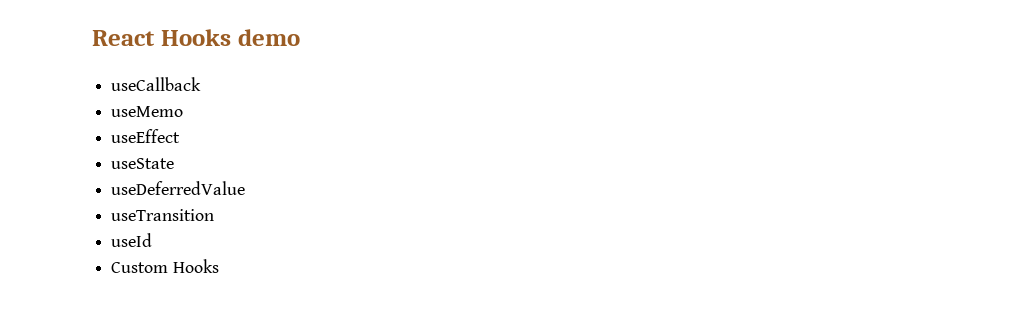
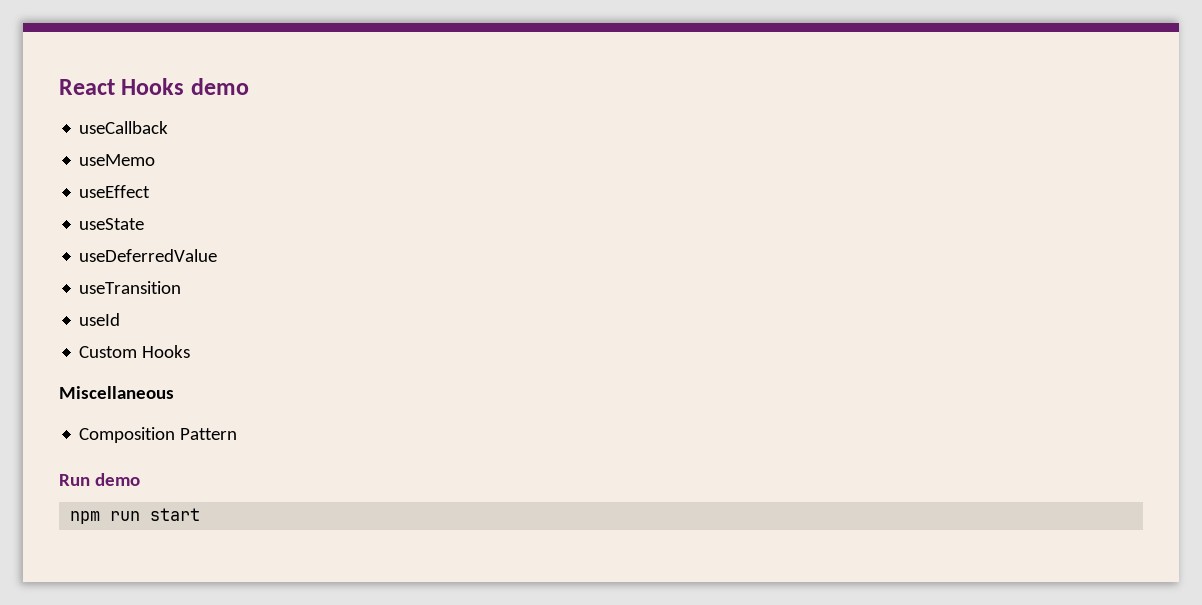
(219, 266) none -> [59,386,174,399] [79,427,238,443] [59,473,140,486] [70,508,201,524] // Miscellaneous // Composition Pattern // Run demo // npm run start

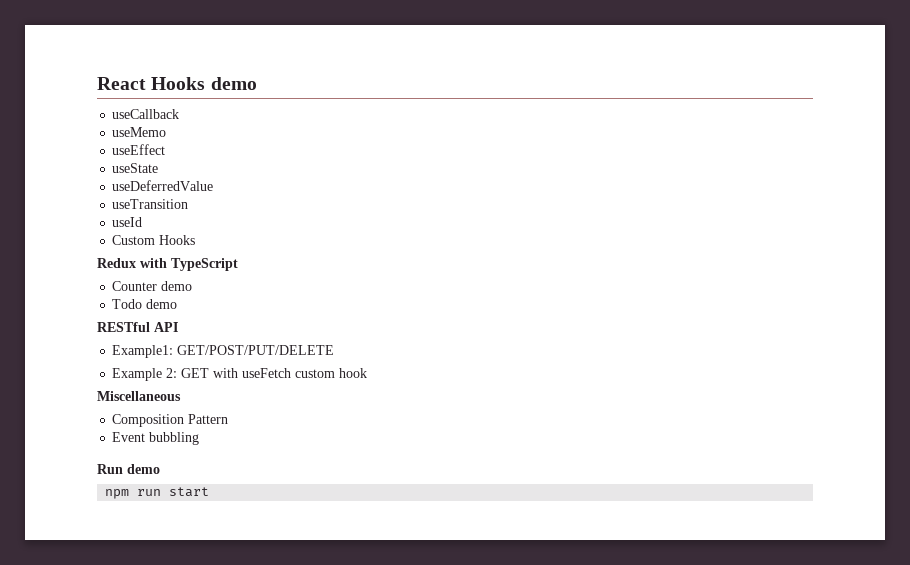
(191, 351) none -> [97,258,238,271] [112,281,193,291] [112,299,178,309] [97,322,178,332] [112,345,335,358] [112,368,368,381] // Redux with TypeScript // Counter demo // Todo demo // RESTful API // Example1: GET/POST/PUT/DELETE // Example 2: GET with useFetch custom hook
(238, 434) none -> [112,432,200,445] // Event bubbling

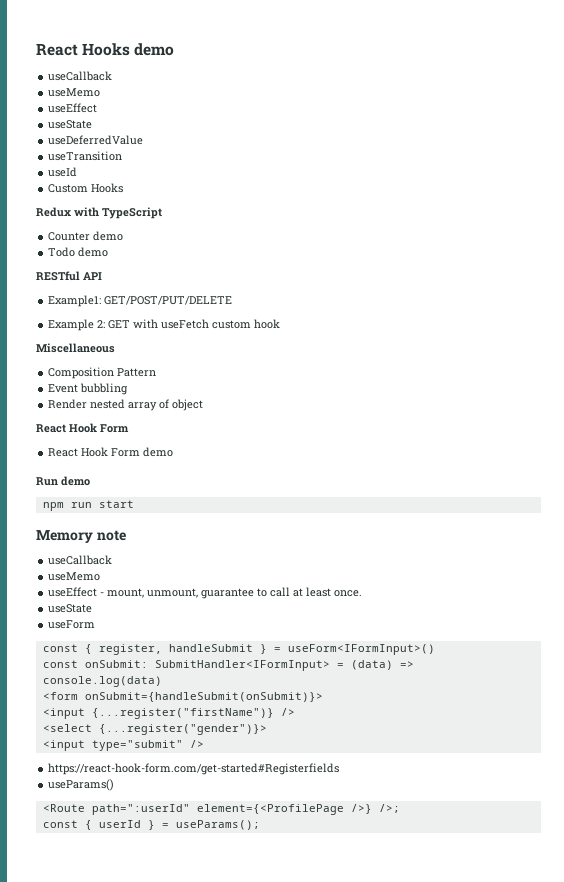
(200, 438) none -> [48,399,204,411] [36,423,129,433] [48,447,174,457] // Render nested array of object // React Hook Form // React Hook Form demo
(210, 492) none -> [36,530,126,543] [48,555,113,565] [48,572,101,581] [48,587,363,599] [48,604,93,613] [48,620,96,629] [42,644,435,655] [42,660,414,671] [42,676,162,687] [42,692,323,702] [42,708,295,719] [42,724,267,735] [42,740,204,751] [48,763,340,775] [48,779,115,791] [42,804,400,815] [42,820,260,830] // Memory note // useCallback // useMemo // useEffect - mount, unmount, guarantee to call at least once. // useState // useForm // const { register, handleSubmit } = useForm<IFormInput>() // const onSubmit: SubmitHandler<IFormInput> = (data) => console.log(data) // <form onSubmit={handleSubmit(onSubmit)}> // <input {...register("firstName")} /> // <select {...register("gender")}> // <input type="submit" /> // https://react-hook-form.com/get-started#Registerfields // useParams() // <Route path=":userId" element={<ProfilePage />} />; // const { userId } = useParams();

